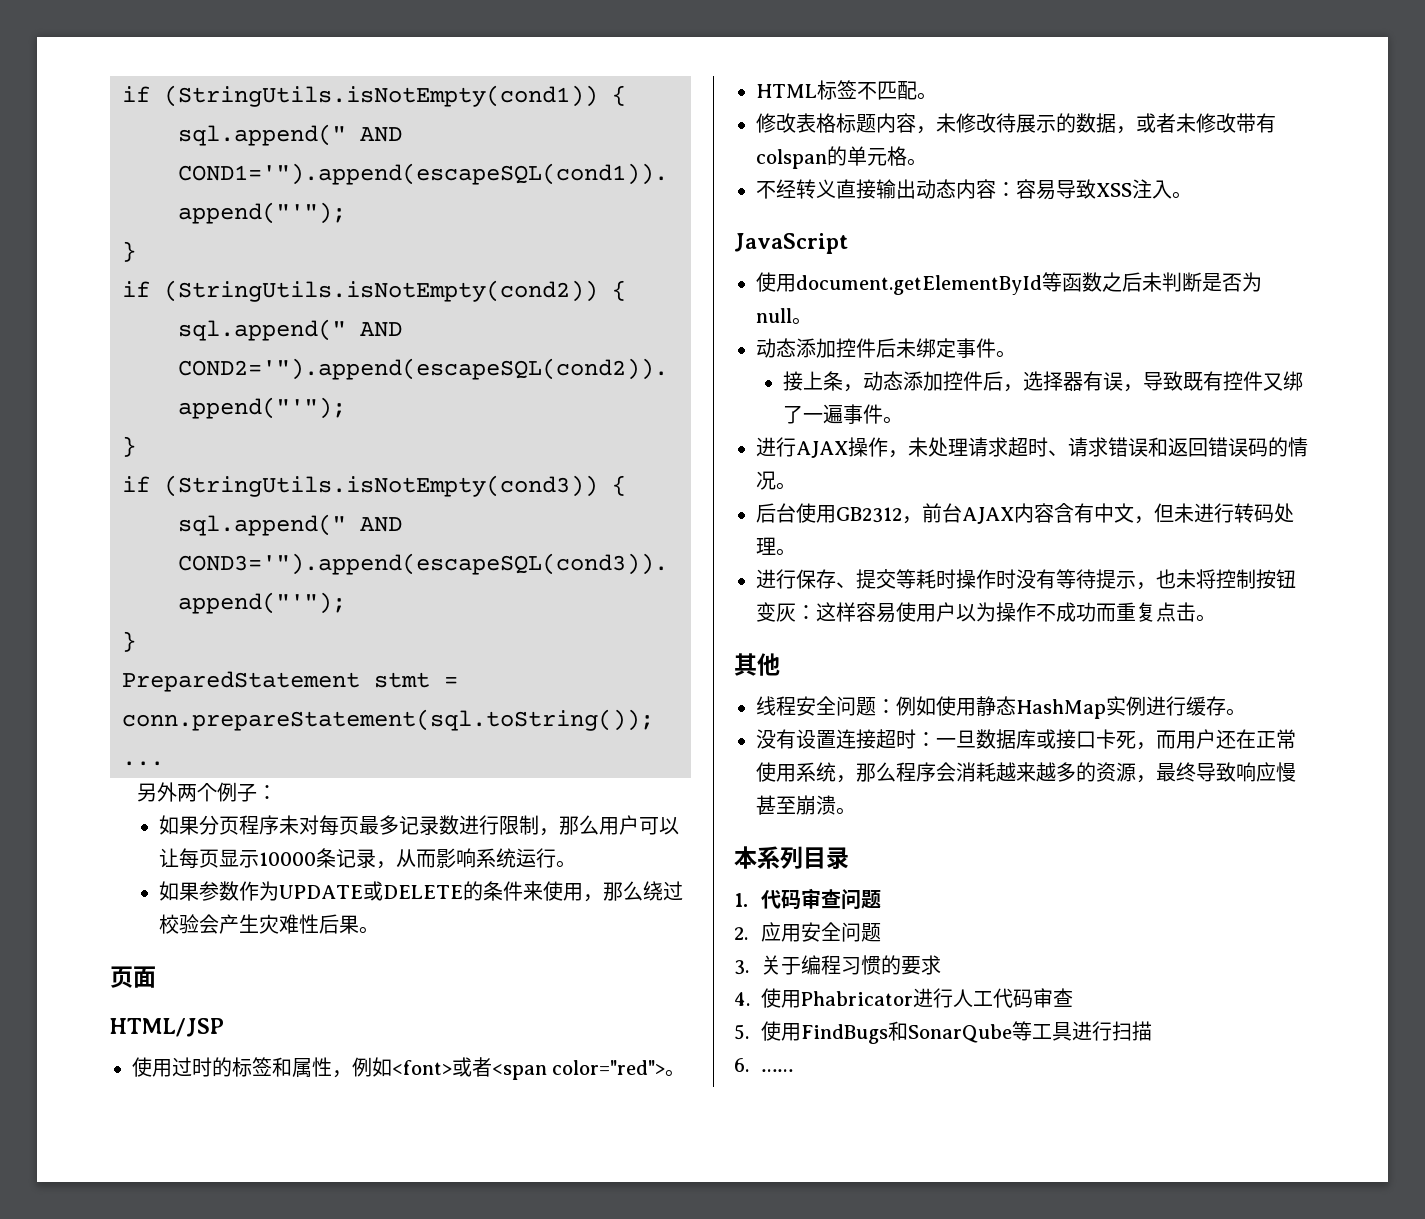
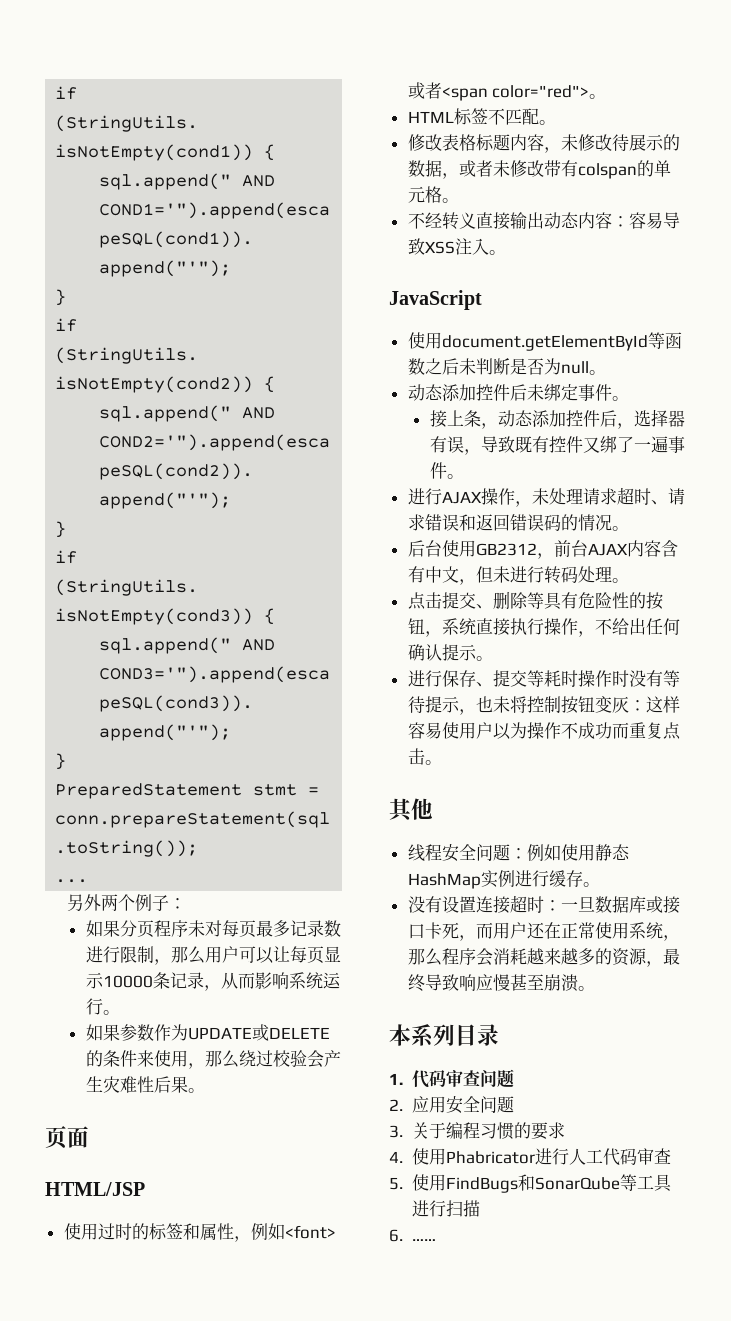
(796, 552) none -> [407,591,663,610] [407,618,680,637] [407,644,493,661] // 点击提交、删除等具有危险性的按钮，系统直接执行操作，不给出任何确认提示。

